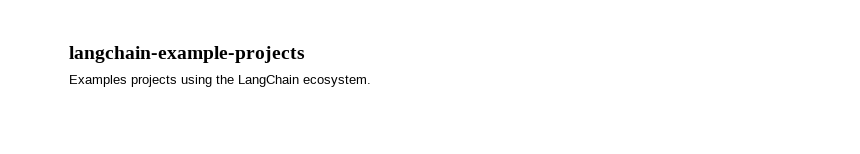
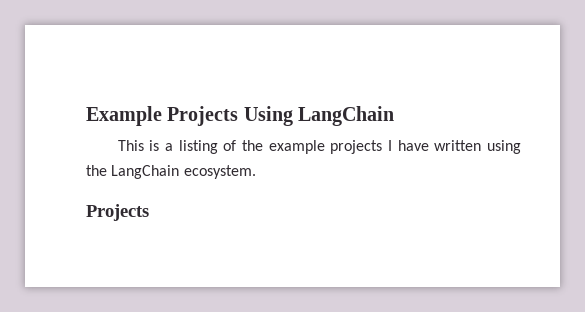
[69,46,305,63] [69,75,177,87] langchain-example-projects // Examples projects -> [86,106,395,126] [117,140,482,154] Example Projects Using LangChain // This is a listing of the example projects I have written
(371, 81) none -> [86,204,149,221] // Projects

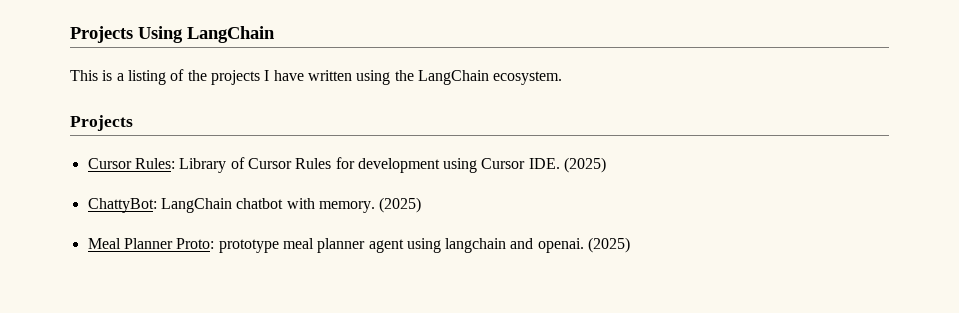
[86,106,162,126] Example -> (70, 34) none
[268,140,325,154] example -> (207, 75) none
(149, 212) none -> [87,157,607,173] [87,197,422,213] [87,237,631,253] // Cursor Rules: Library of Cursor Rules for development using Cursor IDE. (2025) // ChattyBot: LangChain chatbot with memory. (2025) // Meal Planner Proto: prototype meal planner agent using langchain and openai. (2025)

